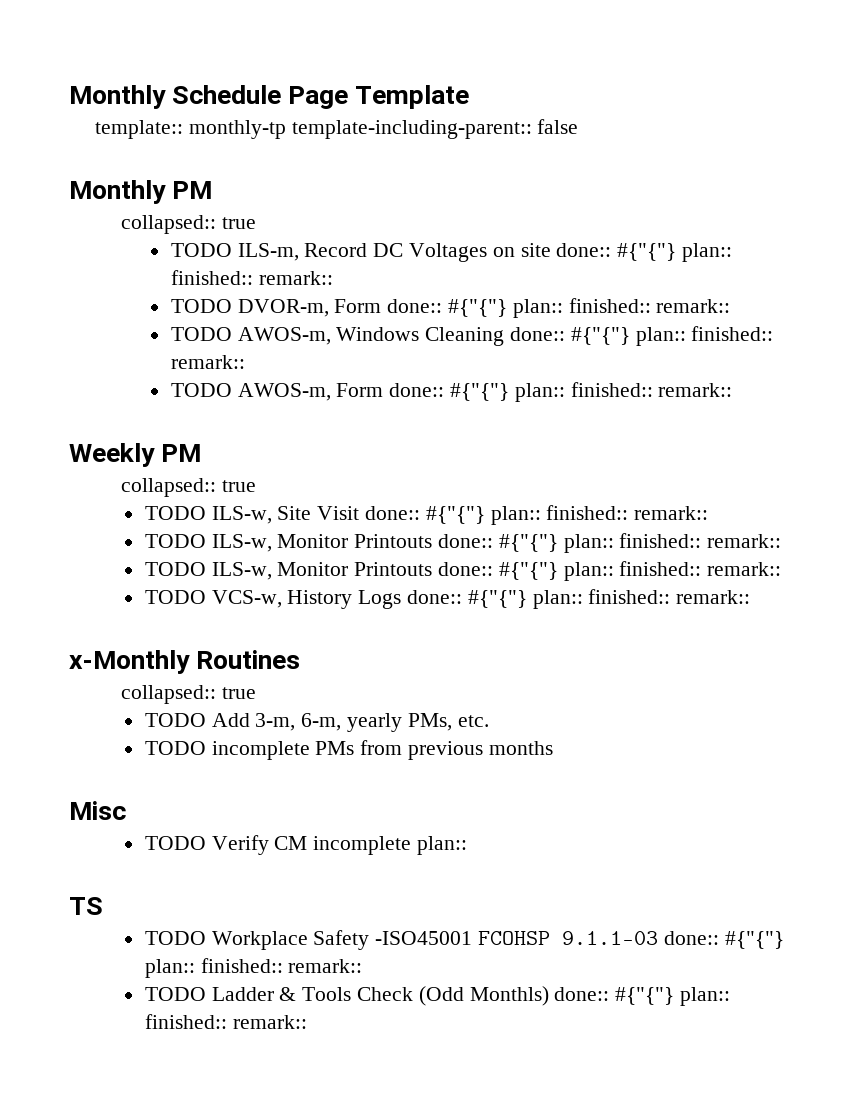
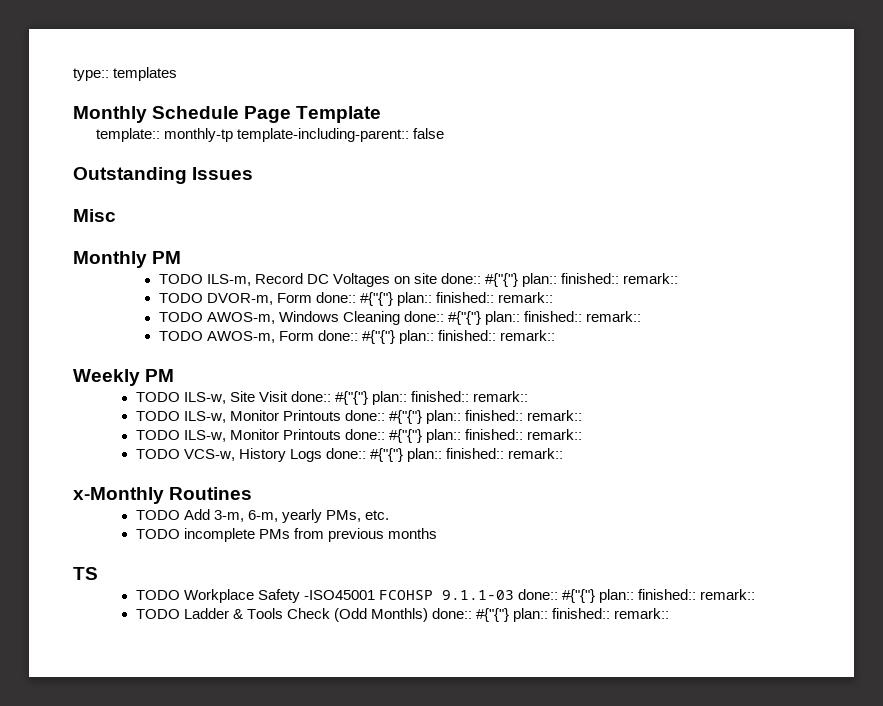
(69, 97) none -> [73,67,178,81] type:: templates //
(579, 126) none -> [73,167,254,184] [73,209,116,222] // Outstanding Issues // Misc
[121,215,256,234] // collapsed:: true -> (182, 257) none
[121,478,256,497] // collapsed:: true -> (175, 375) none
[121,685,256,704] // collapsed:: true -> (253, 493) none
[69,801,126,820] [144,835,468,855] // Misc // TODO Verify CM incomplete plan:: -> (437, 533) none

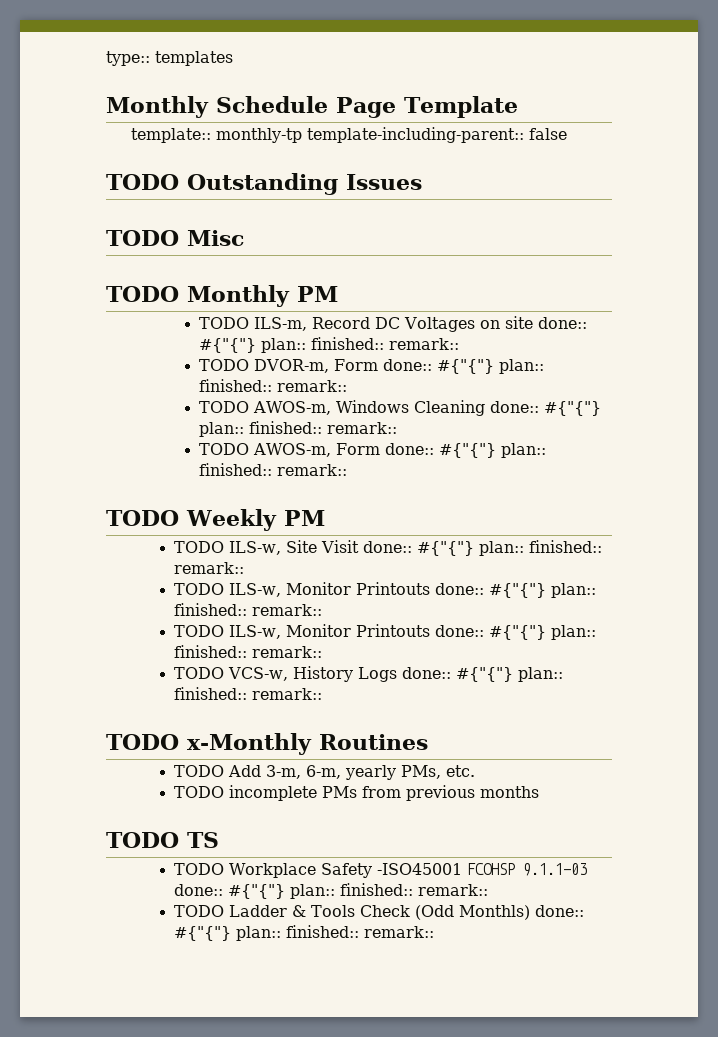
(445, 133) none -> [106,174,179,190] TODO
(254, 173) none -> [106,230,179,246] TODO
(116, 215) none -> [106,286,179,302] TODO
(556, 335) none -> [106,510,179,526] TODO
(564, 453) none -> [106,734,179,750] TODO
(437, 533) none -> [106,832,179,848] TODO

